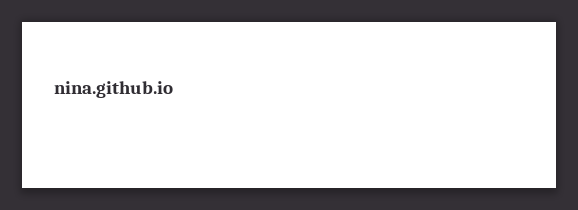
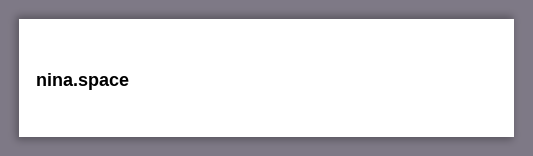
[54,81,173,98] nina.github.io -> [36,73,129,90] nina.space

